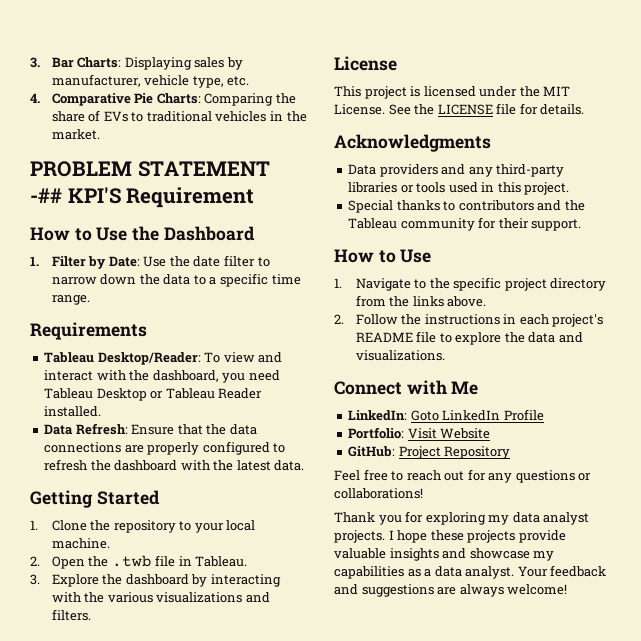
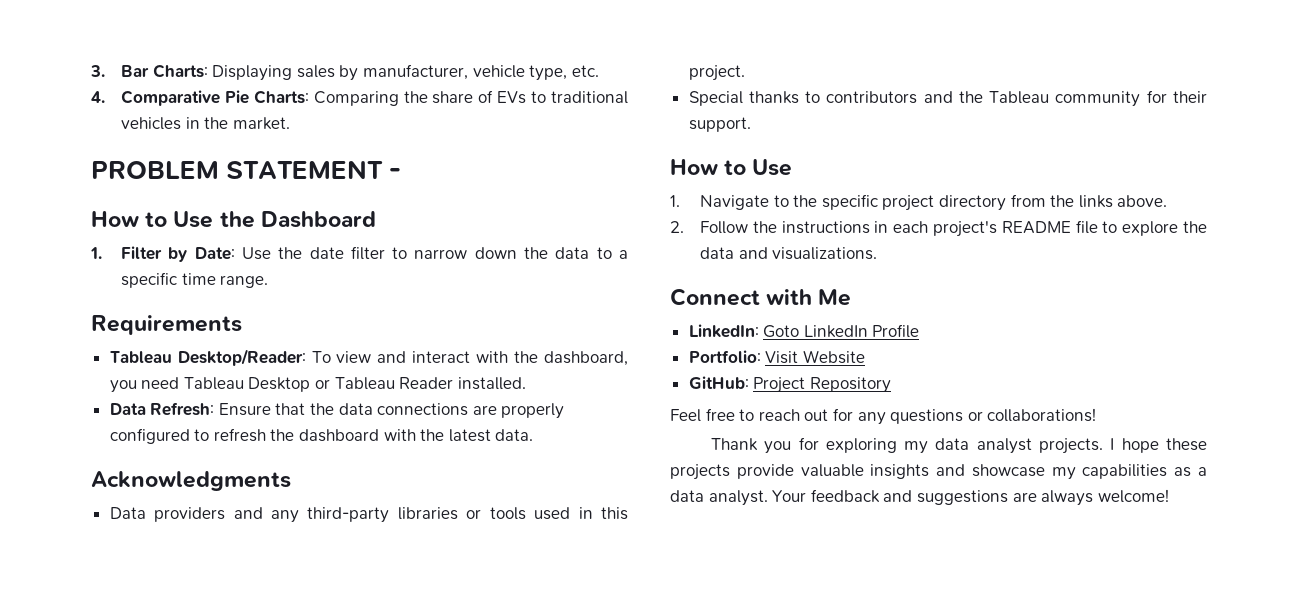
[30,187,255,208] -## KPI'S Requirement -> [389,168,402,179] -
[30,490,160,508] [30,520,256,533] [51,538,110,549] [30,555,248,569] [30,574,281,587] [51,592,270,603] [51,609,91,621] [334,56,397,71] [334,86,571,99] [334,103,585,115] // Getting Started // 1. Clone the repository to your local machine. // 2. Open the .twb file in Tableau. // 3. Explore the dashboard by interacting with the various visualizations and filters. // License // This project is licensed under the MIT License. See the LICENSE file for details. -> (534, 435) none

